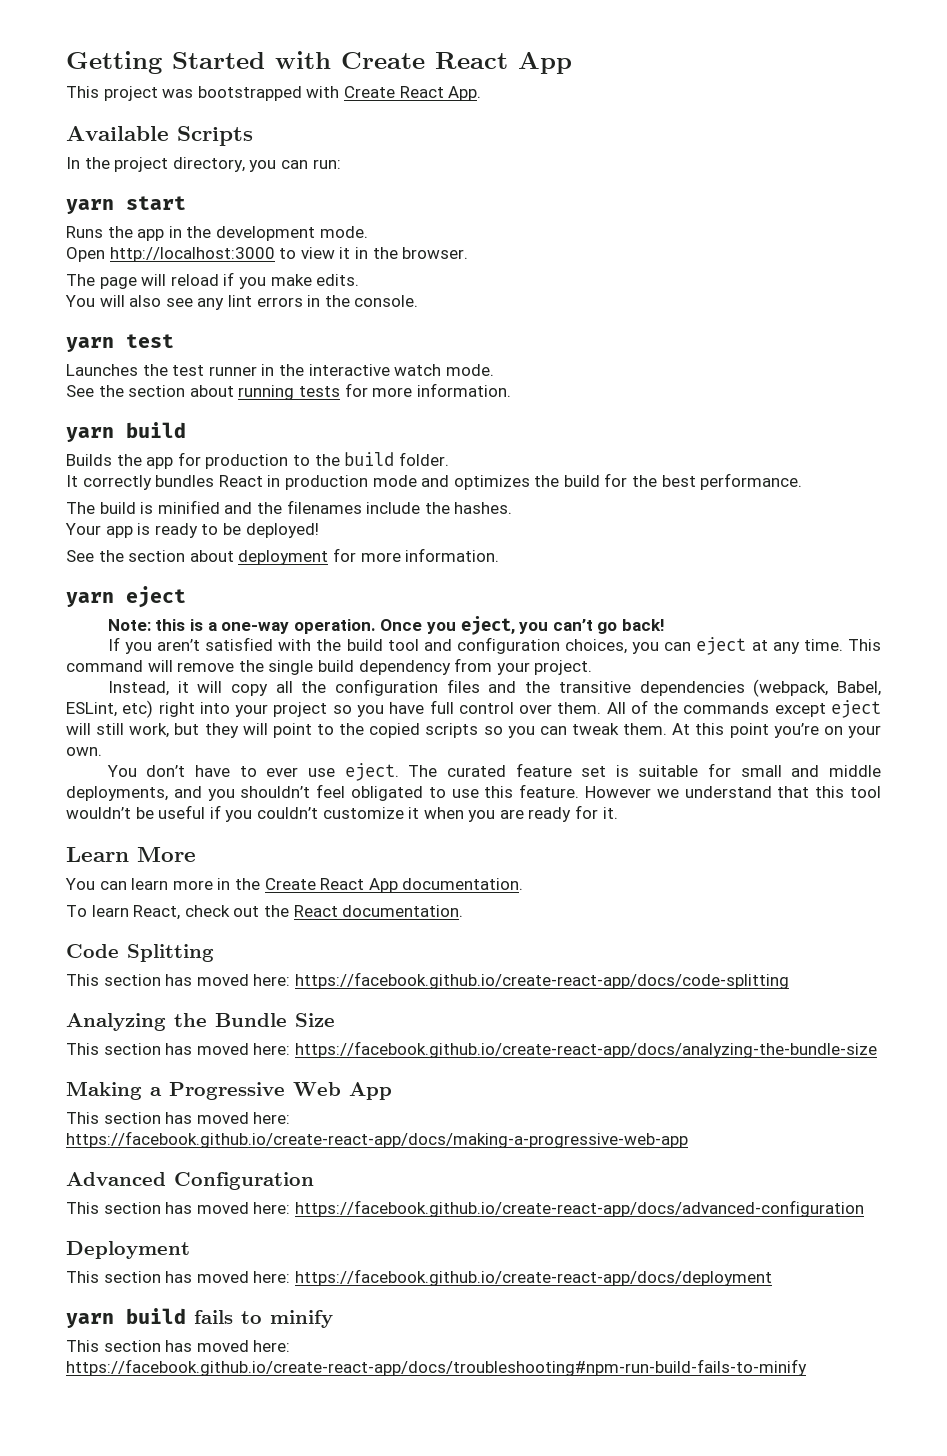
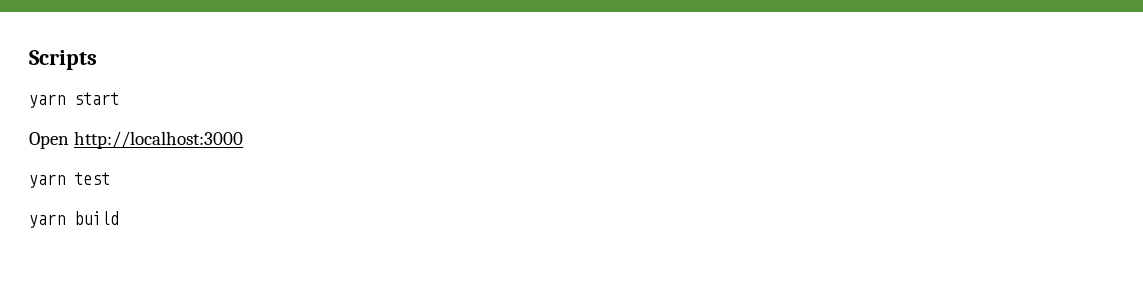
[66,51,572,74] [66,86,482,101] [66,126,253,146] [66,157,341,172] [66,196,186,214] [66,226,368,241] [66,247,469,262] [66,272,360,289] [65,295,419,310] [66,334,174,352] [66,364,494,376] [66,383,511,400] [66,422,186,442] [66,452,449,469] [66,473,803,490] [66,500,513,514] [65,523,319,538] [66,548,500,565] [66,586,186,608] [107,616,665,635] [107,637,882,655] [66,658,593,675] [107,679,881,697] [66,700,882,718] [66,723,881,738] [66,747,102,756] [106,763,882,781] [66,784,881,801] [66,805,618,822] [66,847,196,862] [65,878,524,893] [66,905,464,920] [66,944,214,962] [66,972,789,989] [66,1013,335,1031] [66,1041,877,1058] [66,1081,392,1100] [66,1112,291,1124] [66,1131,688,1148] [66,1172,314,1190] [66,1200,864,1217] [66,1241,190,1259] [66,1269,772,1286] [66,1308,333,1328] [66,1340,291,1352] [66,1359,807,1376] Getting Started with Create React App // This project was bootstrapped with Create React App. // Available Scripts // In the project directory, you can run: // yarn start // Runs the app in the development mode. // Open http://localhost:3000 to view it in the browser. // The page will reload if you make edits. // You will also see any lint errors in the console. // yarn test // Launches the test runner in the interactive watch mode. // See the section about running tests for more information. // yarn build // Builds the app for production to the build folder. // It correctly bundles React in production mode and optimizes the build for the best performance. // The build is minified and the filenames include the hashes. // Your app is ready to be deployed! // See the section about deployment for more information. // yarn eject // Note: this is a one-way operation. Once you eject, you can’t go back! // If you aren’t satisfied with the build tool and configuration choices, you can eject at any time. This command will remove the single build dependency from your project. // Instead, it will copy all the configuration files and the transitive dependencies (webpack, Babel, ESLint, etc) right into your project so you have full control over them. All of the commands except eject will still work, but they will point to the copied scripts so you can tweak them. At this point you’re on your own. // You don’t have to ever use eject. The curated feature set is suitable for small and middle deployments, and you shouldn’t feel obligated to use this feature. However we understand that this tool wouldn’t be useful if you couldn’t customize it when you are ready for it. // Learn More // You can learn more in the Create React App documentation. // To learn React, check out the React documentation. // Code Splitting // This section has moved here: https://facebook.github.io/create-react-app/docs/code-splitting // Analyzing the Bundle Size // This section has moved here: https://facebook.github.io/create-react-app/docs/analyzing-the-bundle-size // Making a Progressive Web App // This section has moved here: https://facebook.github.io/create-react-app/docs/making-a-progressive-web-app // Advanced Configuration // This section has moved here: https://facebook.github.io/create-react-app/docs/advanced-configuration // Deployment // This section has moved here: https://facebook.github.io/create-react-app/docs/deployment // yarn build fails to minify // This section has moved here: https://facebook.github.io/create-react-app/docs/troubleshooting#npm-run-build-fails-to-minify -> [29,50,97,70] [29,92,119,108] [29,131,244,149] [29,172,110,188] [29,211,119,228] Scripts // yarn start // Open http://localhost:3000 // yarn test // yarn build

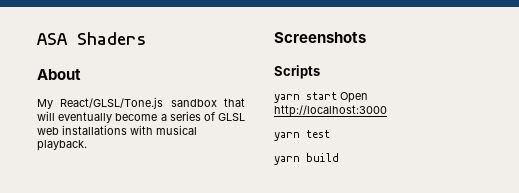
(29, 60) none -> [37,32,147,45] [37,69,81,80] [37,97,245,109] [37,111,245,123] [37,125,197,135] [37,140,87,151] [274,32,366,43] ASA Shaders // About // My React/GLSL/Tone.js sandbox that will eventually become a series of GLSL web installations with musical playback. // Screenshots //
(119, 98) // -> (337, 96) none

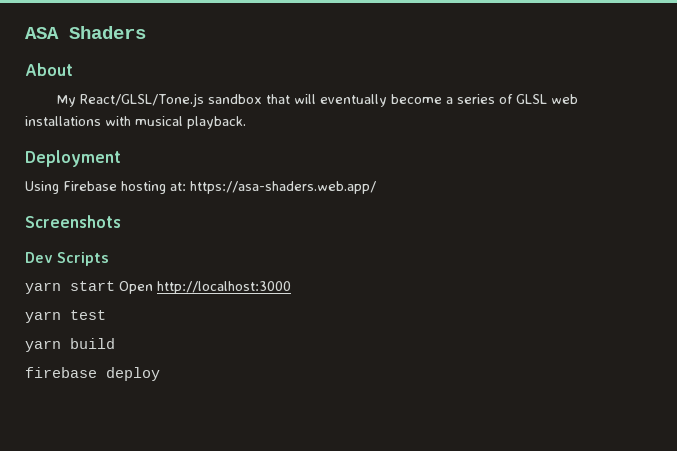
(87, 145) none -> [25,150,121,167] [25,181,376,194] // Deployment // Using Firebase hosting at: https://asa-shaders.web.app/
(366, 37) none -> [25,252,53,263] Dev
(339, 157) none -> [25,367,160,381] // firebase deploy

